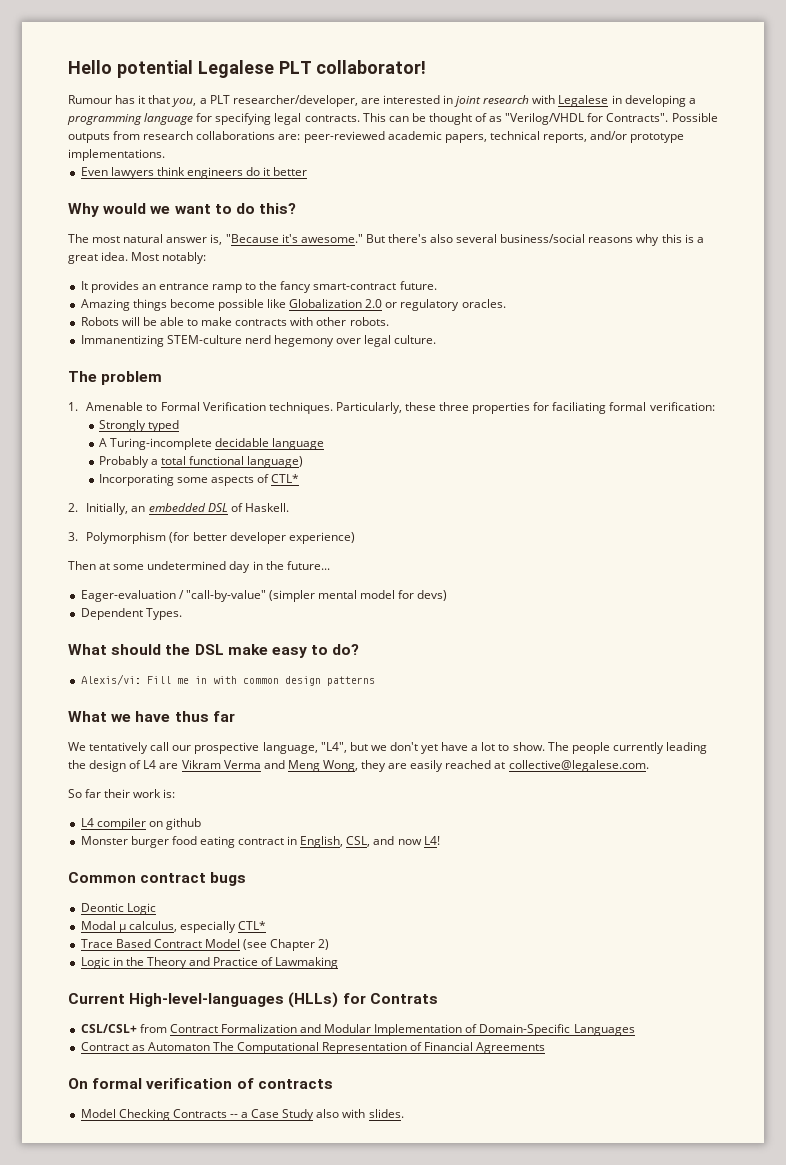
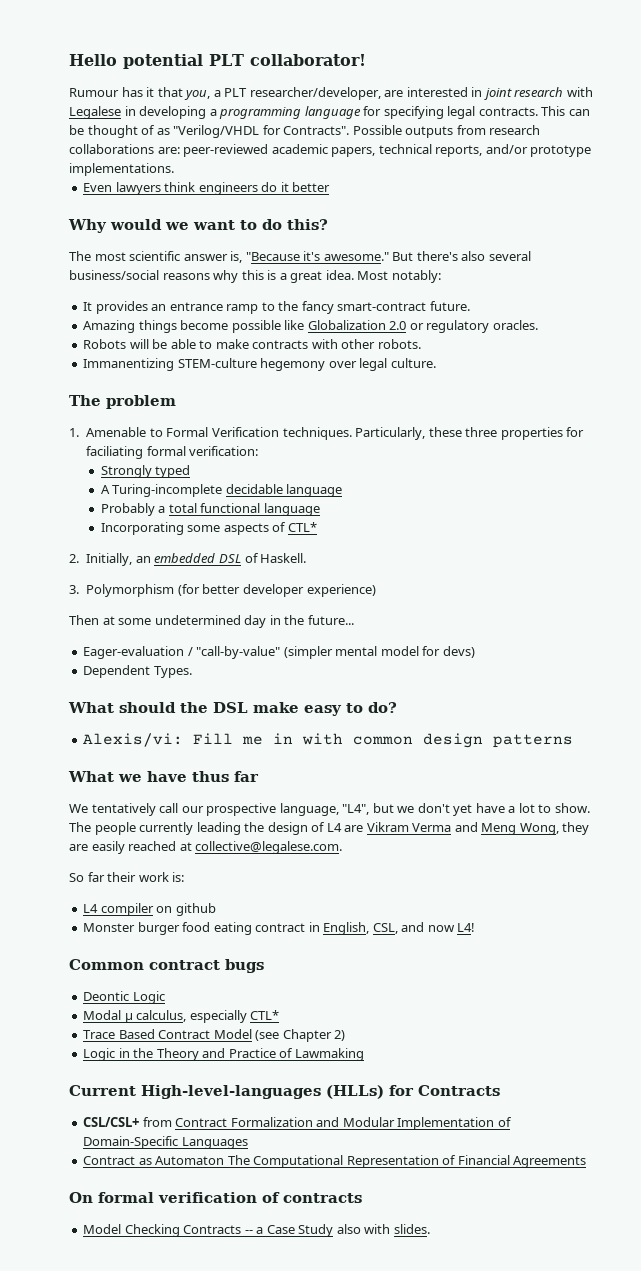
[197,60,274,78] Legalese -> (203, 61) none
[123,234,164,243] natural -> [129,251,181,261] scientific
[244,335,271,344] nerd -> (257, 363) none
[247,456,304,468] language) -> [263,503,320,516] language
[369,993,438,1004] Contrats -> [418,1085,500,1096] Contracts

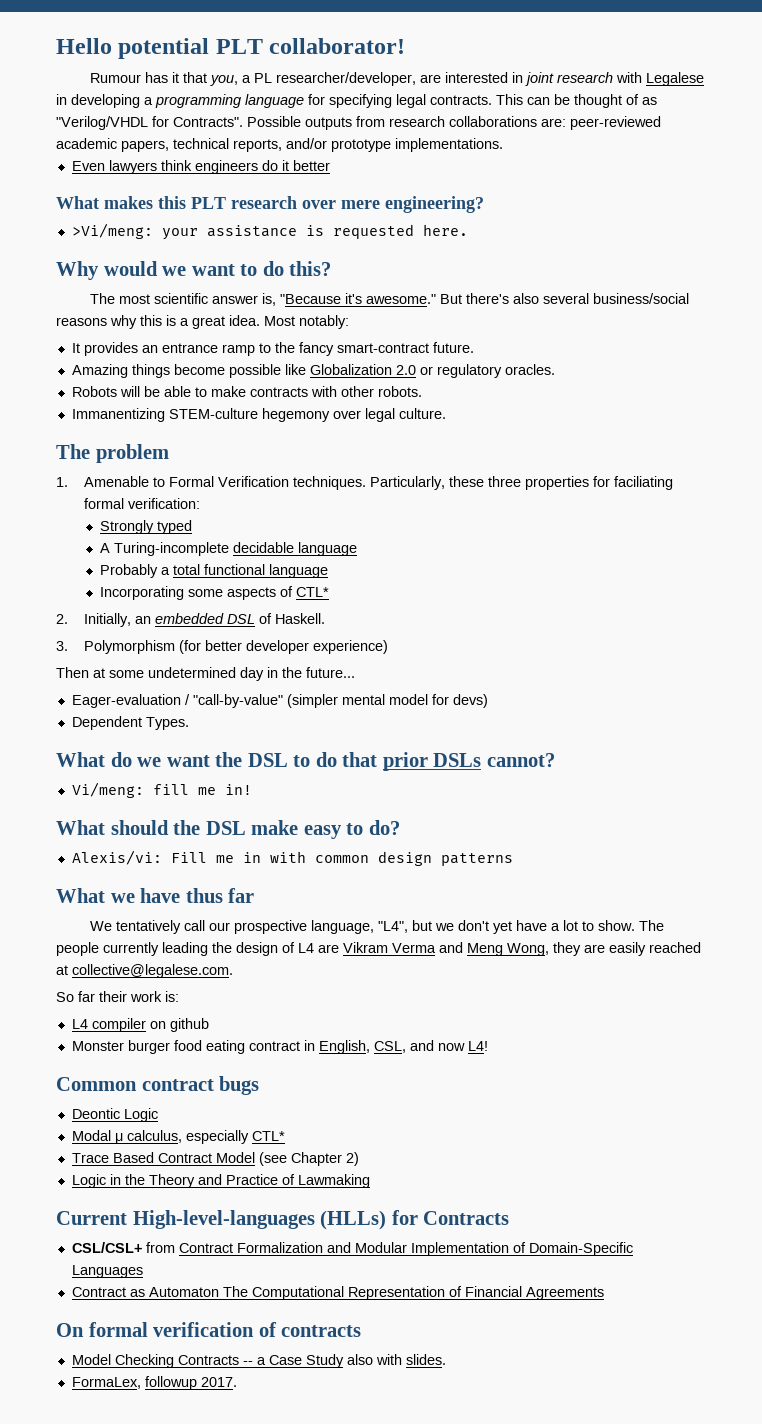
[224,88,248,97] PLT -> [253,73,272,83] PL
(331, 187) none -> [56,196,484,213] [71,223,468,240] // What makes this PLT research over mere engineering? // >Vi/meng: your assistance is requested here.
(192, 672) none -> [56,752,555,771] [71,782,252,798] // What do we want the DSL to do that prior DSLs cannot? // Vi/meng: fill me in!
(430, 1229) none -> [71,1376,237,1390] // FormaLex, followup 2017.

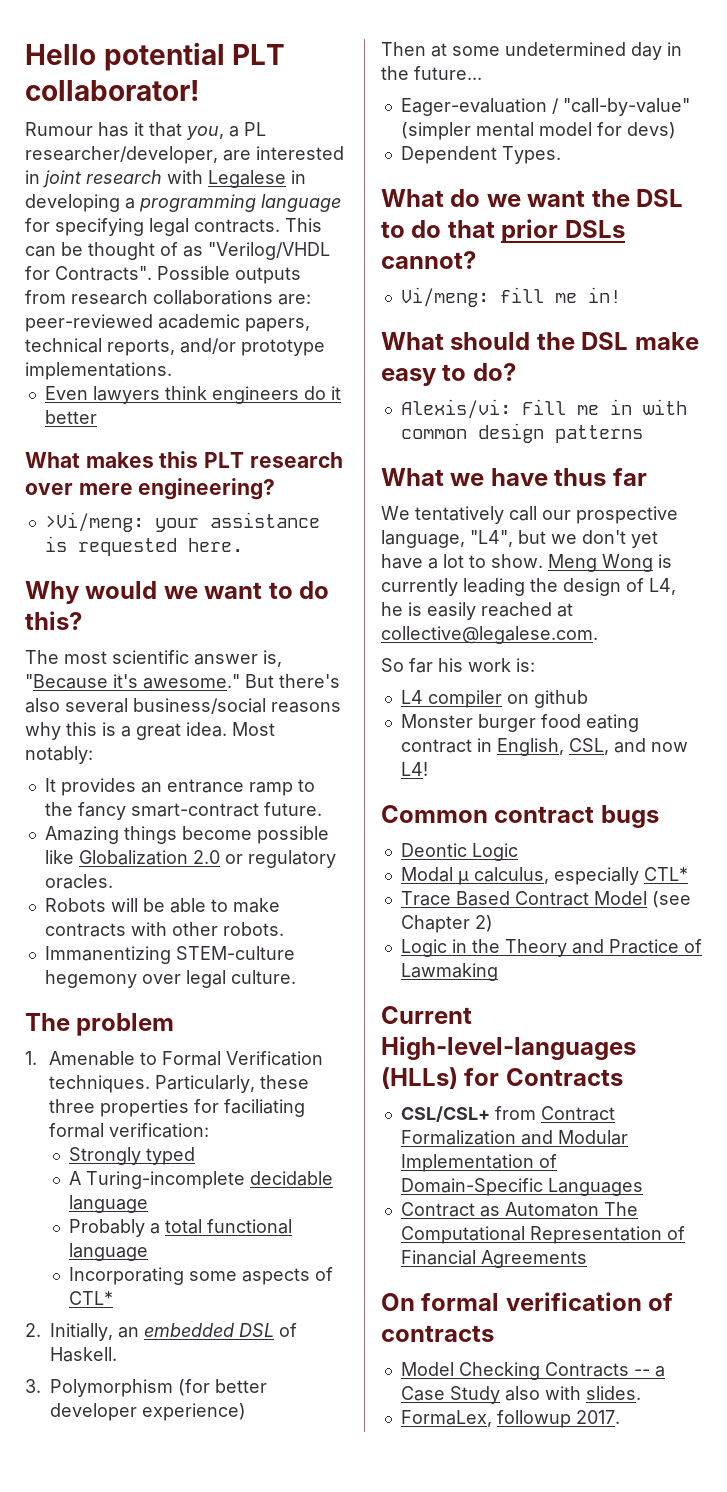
[638,920,664,931] [56,942,99,956] The people -> [548,554,672,572] Meng Wong is
[298,942,605,956] L4 are Vikram Verma and Meng Wong, they are -> [649,578,676,595] [381,602,422,616] L4, he is
[99,991,127,1002] their -> [438,658,463,672] his

